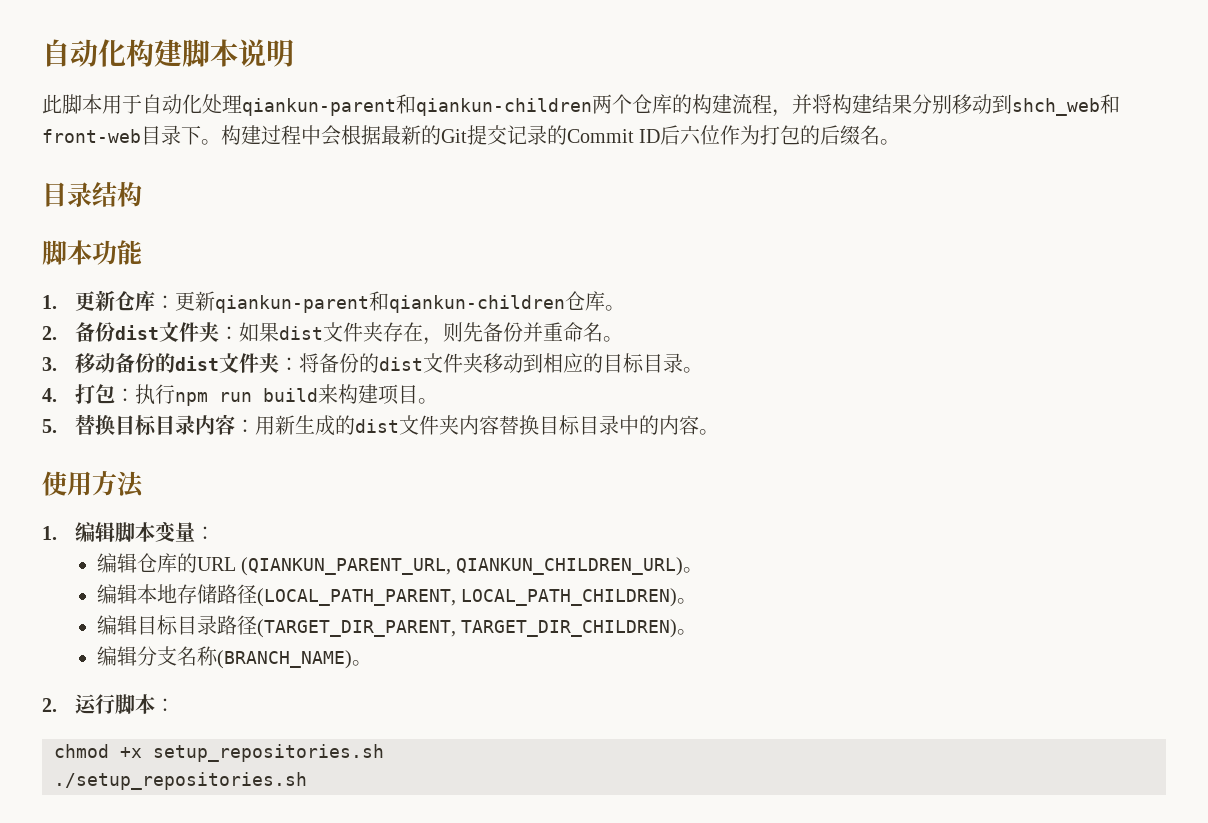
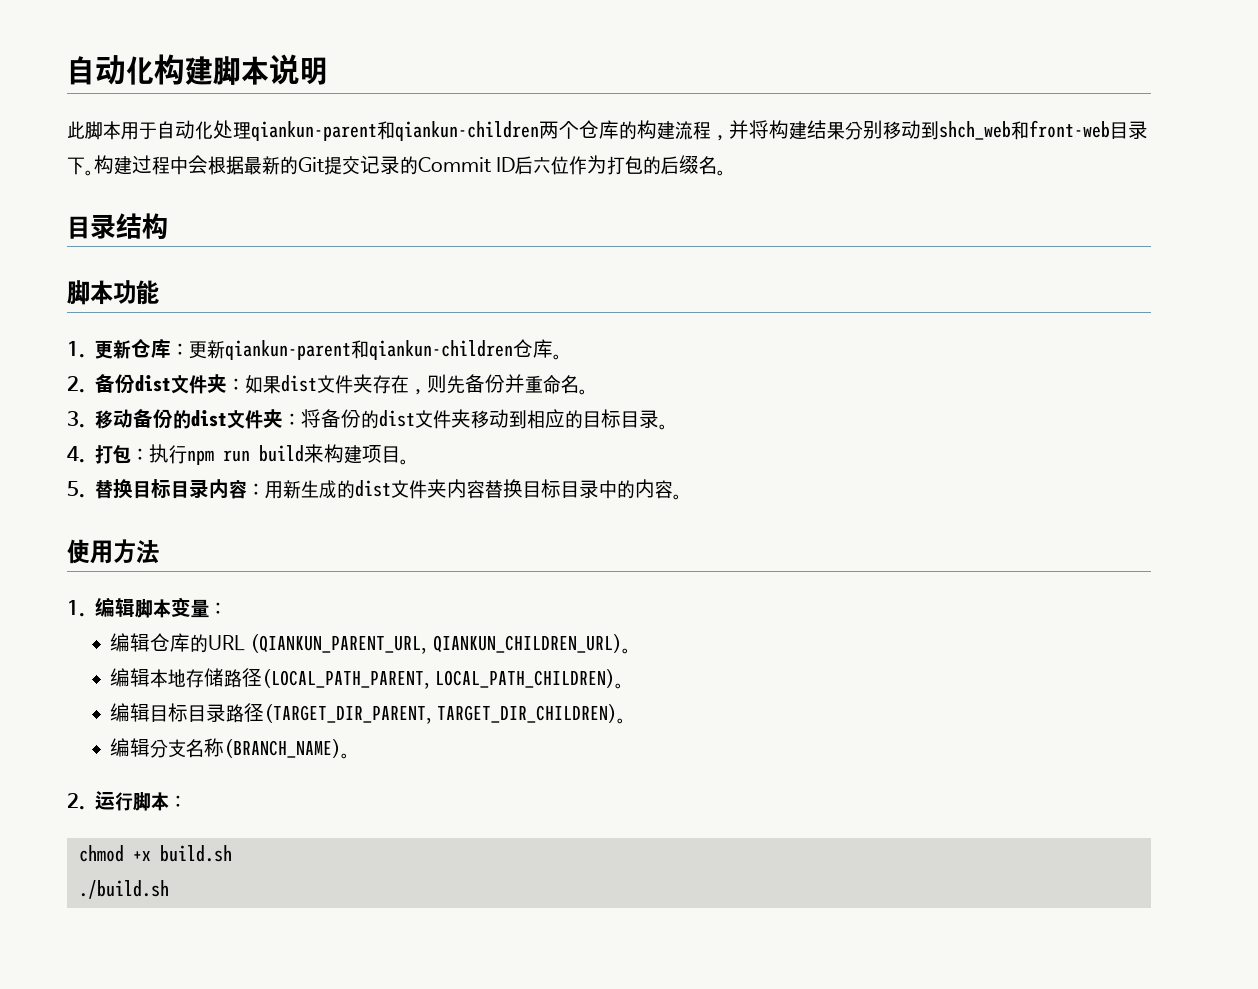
[153,744,384,762] [54,772,307,790] setup_repositories.sh // ./setup_repositories.sh -> [159,845,232,862] [78,880,169,899] build.sh // ./build.sh

